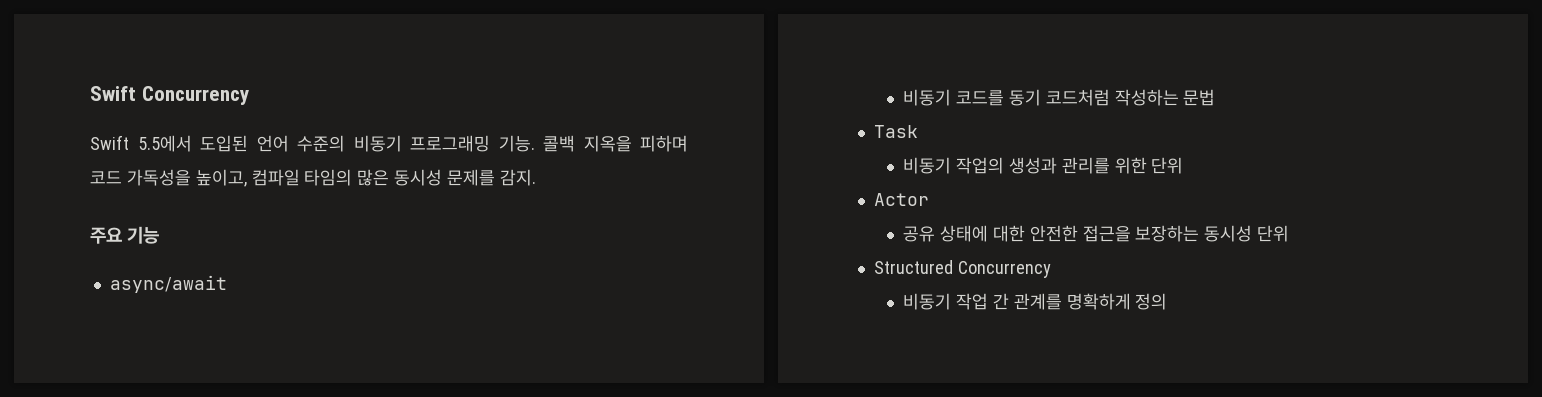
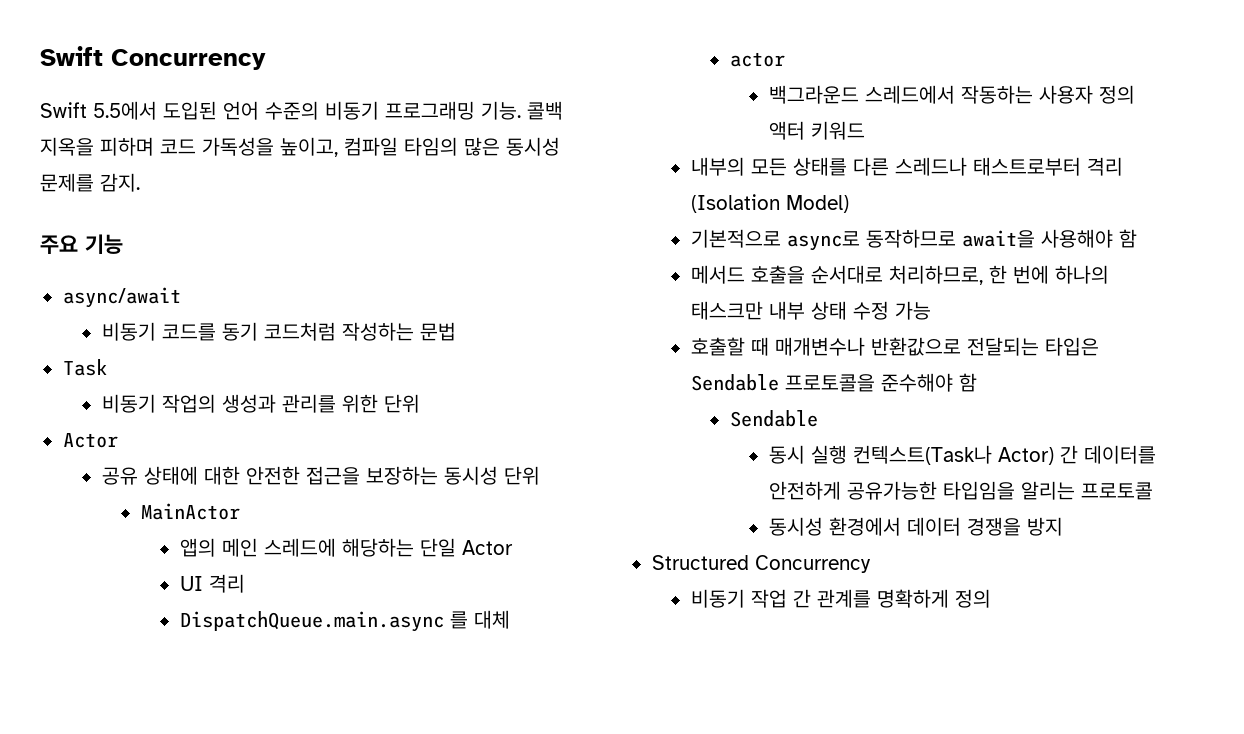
(1290, 233) none -> [140,503,240,520] [179,538,513,557] [179,574,245,593] [179,610,510,632] [729,52,785,67] [768,85,1135,104] [768,121,865,140] [690,157,1123,176] [690,194,849,213] [690,229,1137,251] [690,265,1109,285] [690,301,931,320] [690,337,1099,356] [690,373,977,392] [729,410,818,427] [768,445,1156,465] [768,481,1153,500] [768,517,1063,536] // MainActor // 앱의 메인 스레드에 해당하는 단일 Actor // UI 격리 // DispatchQueue.main.async 를 대체 // actor // 백그라운드 스레드에서 작동하는 사용자 정의 액터 키워드 // 내부의 모든 상태를 다른 스레드나 태스트로부터 격리 (Isolation Model) // 기본적으로 async로 동작하므로 await을 사용해야 함 // 메서드 호출을 순서대로 처리하므로, 한 번에 하나의 태스크만 내부 상태 수정 가능 // 호출할 때 매개변수나 반환값으로 전달되는 타입은 Sendable 프로토콜을 준수해야 함 // Sendable // 동시 실행 컨텍스트(Task나 Actor) 간 데이터를 안전하게 공유가능한 타입임을 알리는 프로토콜 // 동시성 환경에서 데이터 경쟁을 방지

